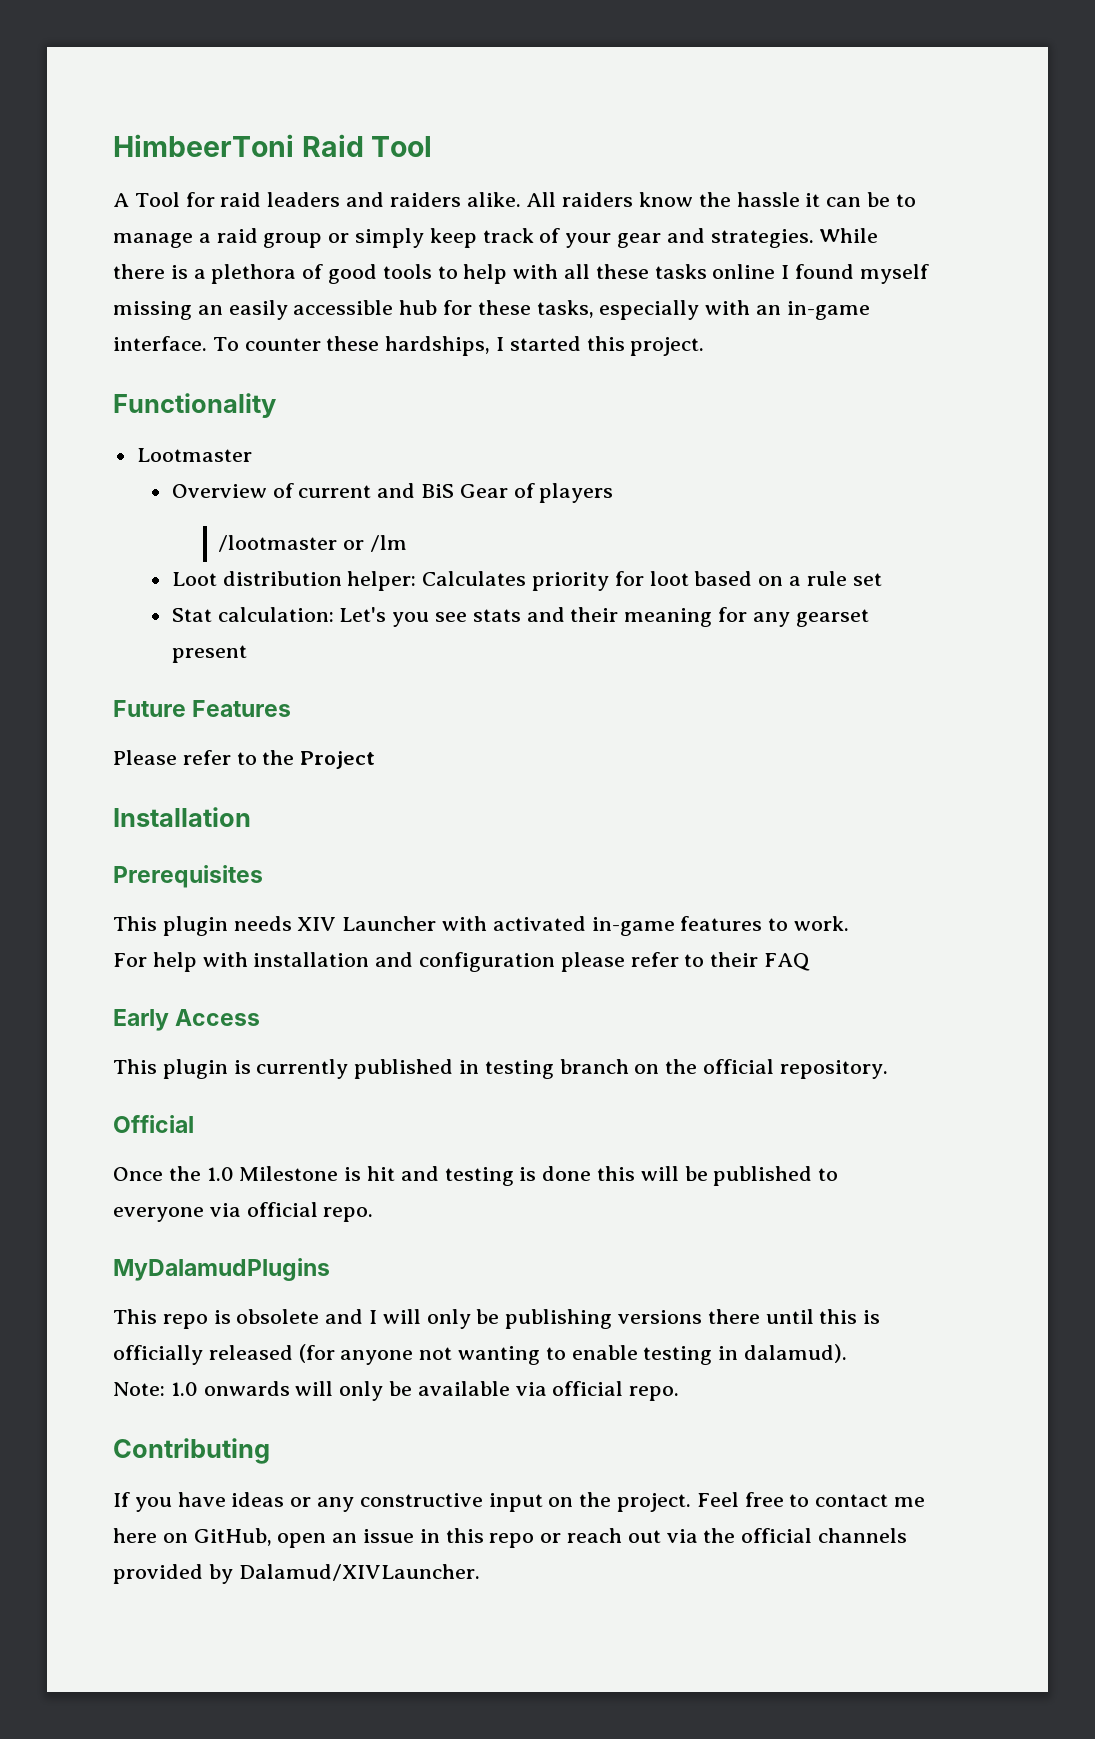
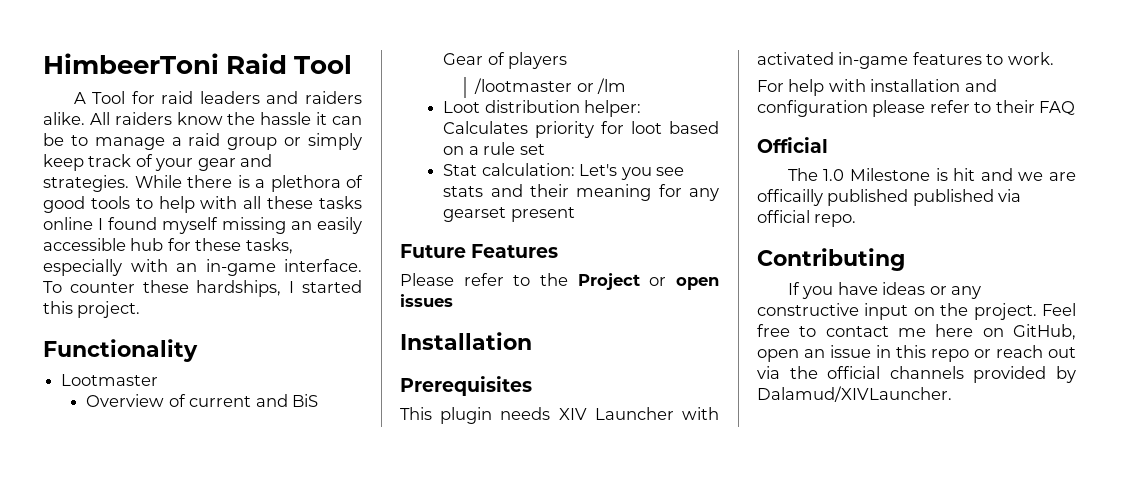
(376, 760) none -> [649,277,719,290] [400,294,453,307] or open issues
[113,1009,261,1031] [113,1059,888,1079] // Early Access // This plugin is currently published in testing branch on the official repository. -> (1076, 108) none
[113,1166,201,1181] Once the -> [787,168,818,181] The
[444,1166,839,1186] [113,1202,374,1222] [113,1258,330,1281] [113,1309,881,1329] [113,1344,848,1365] [113,1381,510,1401] testing is done this will be published to everyone via official repo. // MyDalamudPlugins // This repo is obsolete and I will only be publishing versions there until this is officially released (for anyone not wanting to enable testing in dalamud). // Note: 1.0 onwards will only be available -> [1018,172,1076,181] [757,189,994,206] we are officailly published published

